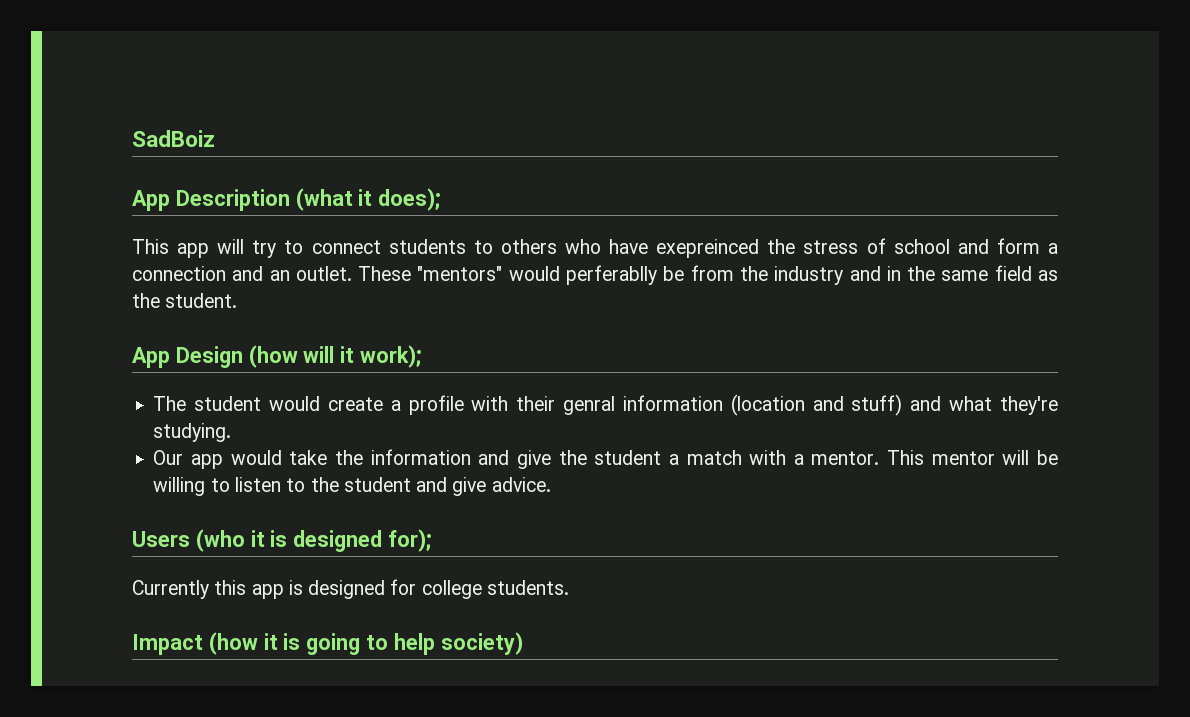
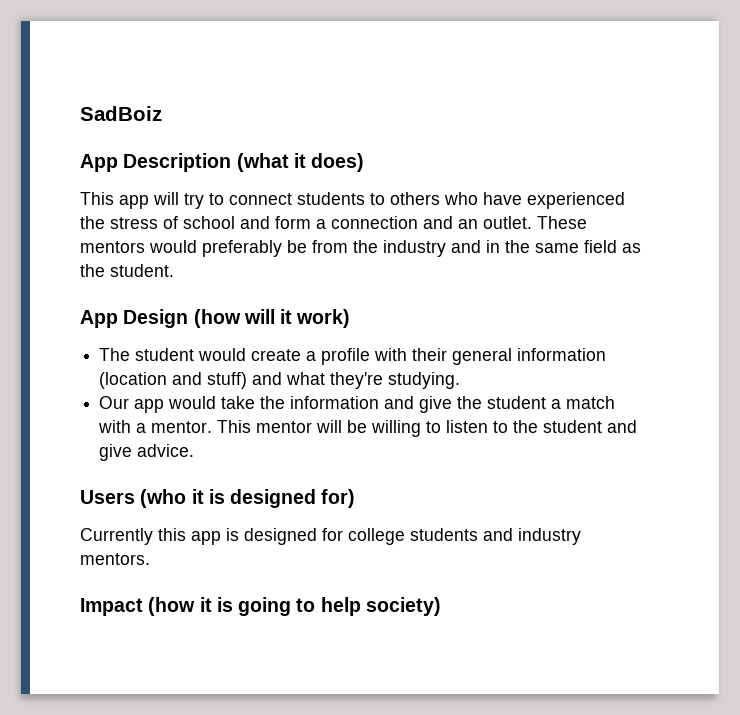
[378,188,442,211] does); -> [311,153,365,172] does)
[656,239,760,258] exepreinced -> [527,192,625,209] experienced
[417,265,658,285] "mentors" would perferablly -> [80,240,282,257] mentors would preferably
[360,345,423,368] work); -> [296,309,351,328] work)
[563,396,616,415] genral -> [452,348,513,365] general
[388,529,433,552] for); -> [321,489,356,508] for)
[486,580,569,595] students. -> [410,528,581,545] [80,553,150,565] students and industry mentors.

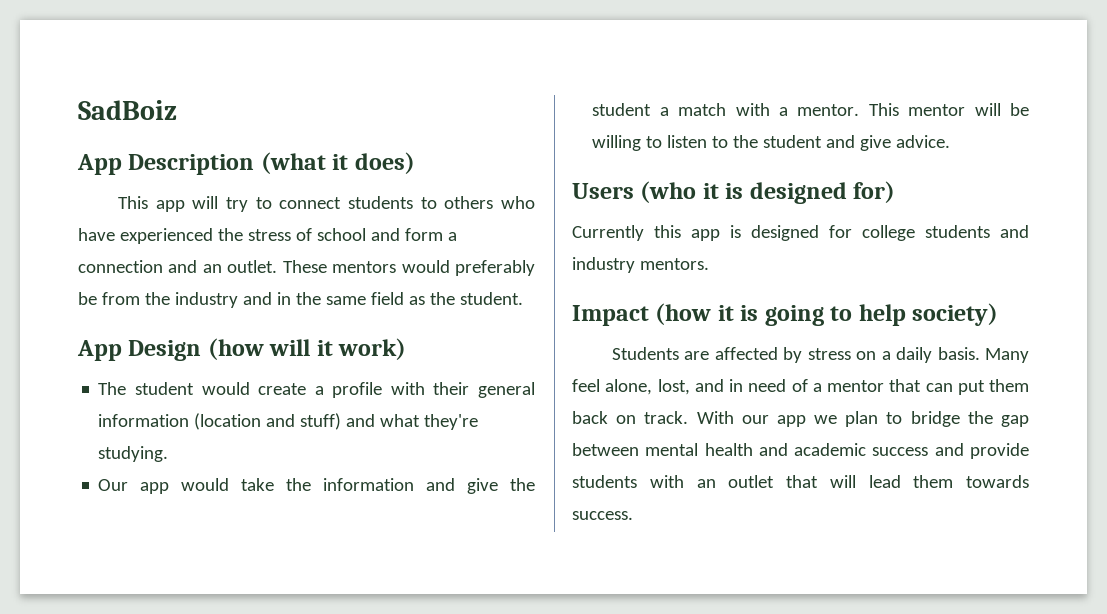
(441, 606) none -> [611,347,1030,363] [572,379,1029,395] [572,411,1029,427] [572,443,1029,459] [572,475,1029,488] [572,511,633,520] // Students are affected by stress on a daily basis. Many feel alone, lost, and in need of a mentor that can put them back on track. With our app we plan to bridge the gap between mental health and academic success and provide students with an outlet that will lead them towards success.

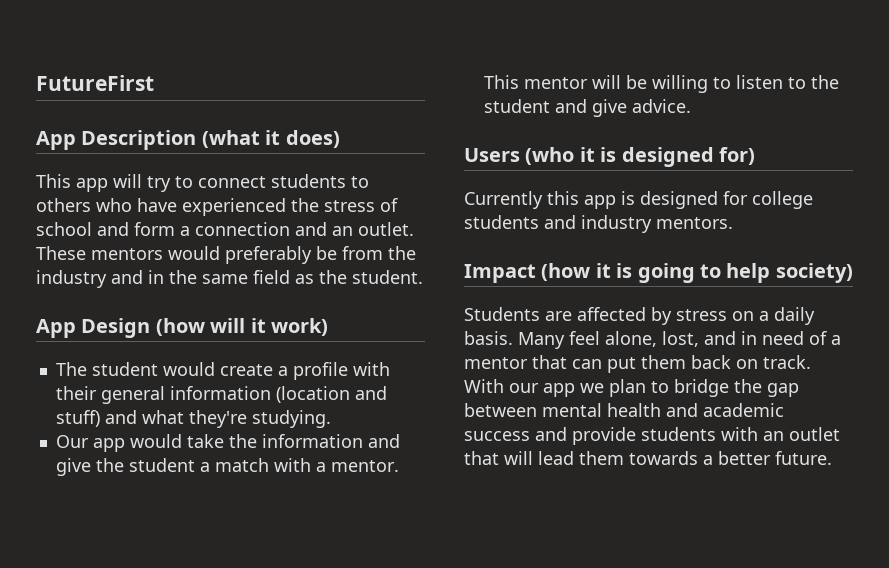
[78,100,177,120] SadBoiz -> [36,75,154,91] FutureFirst
[572,511,633,520] success. -> [703,451,832,465] a better future.

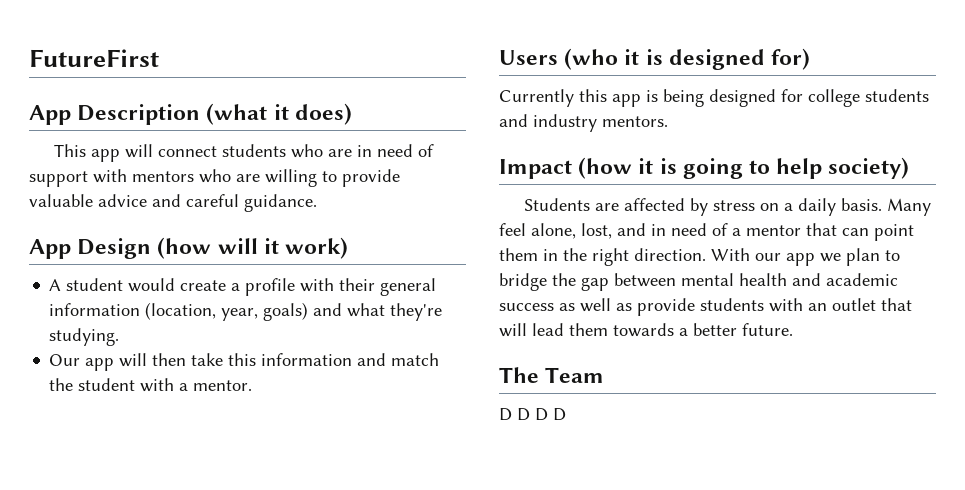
[147,174,369,192] [36,198,398,216] [36,222,414,236] [36,246,416,264] [36,270,423,288] try to connect students to others who have experienced the stress of school and form a connection and an outlet. These mentors would preferably be from the industry and in the same field as the student. -> [157,144,434,158] [29,169,400,187] [29,194,317,212] connect students who are in need of support with mentors who are willing to provide valuable advice and careful guidance.
[55,362,87,376] The -> [49,279,62,291] A
[275,386,387,403] [55,410,100,427] (location and stuff) -> [145,302,309,321] (location, year, goals)
[129,434,257,448] would take the -> [119,353,257,367] will then take this
[55,458,269,476] give the student a match -> [391,353,440,366] [49,378,136,391] match the student
[483,75,839,93] [483,99,691,117] This mentor will be willing to listen to the student and give advice. -> (253, 385) none
(635, 198) none -> [663,89,704,107] being
[607,355,811,373] put them back on track. -> [874,224,914,241] [499,248,706,266] point them in the right direction.
[535,427,567,441] and -> [559,298,632,312] as well as
(832, 458) none -> [499,367,605,383] [499,408,566,421] // The Team // D D D D

